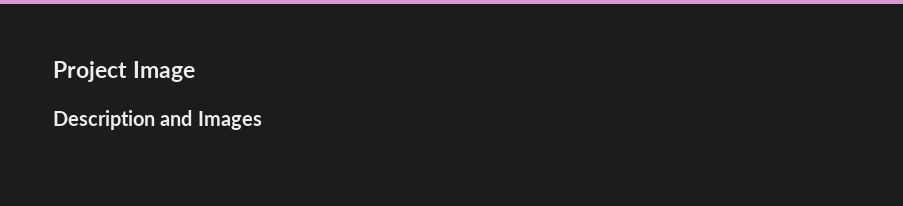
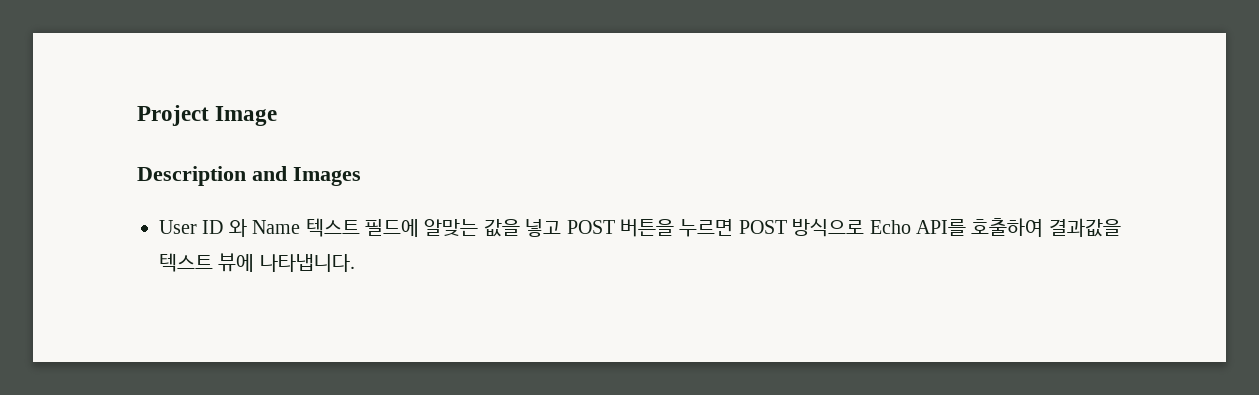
(262, 120) none -> [159,218,1121,237] [159,253,355,272] // User ID 와 Name 텍스트 필드에 알맞는 값을 넣고 POST 버튼을 누르면 POST 방식으로 Echo API를 호출하여 결과값을 텍스트 뷰에 나타냅니다.

